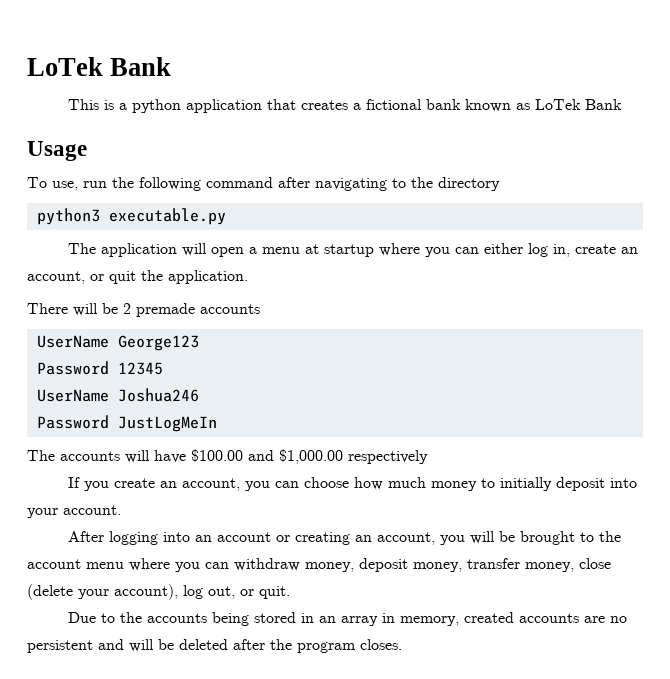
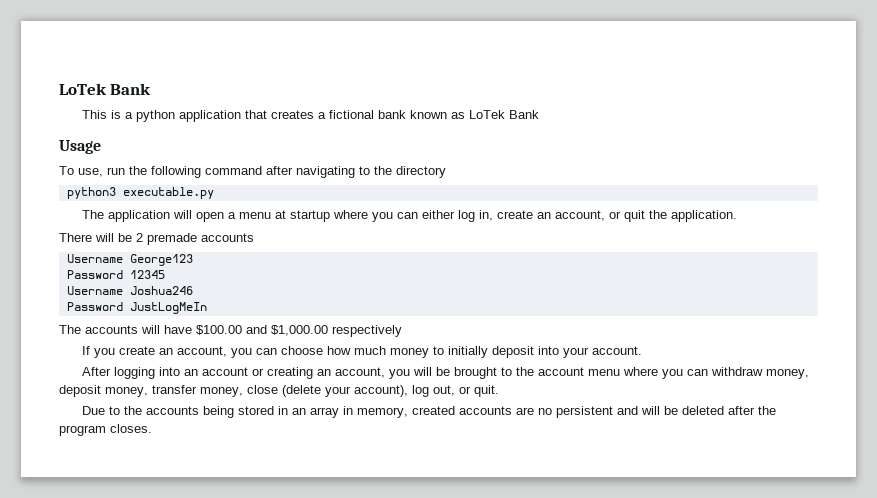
[36,335,109,348] UserName -> [66,254,123,263] Username
[36,389,109,402] UserName -> [66,286,123,295] Username

